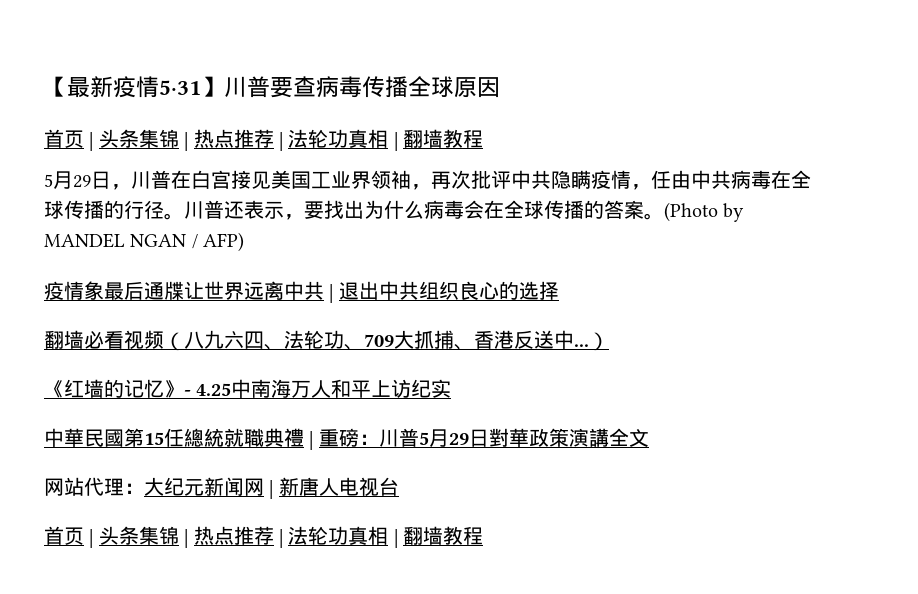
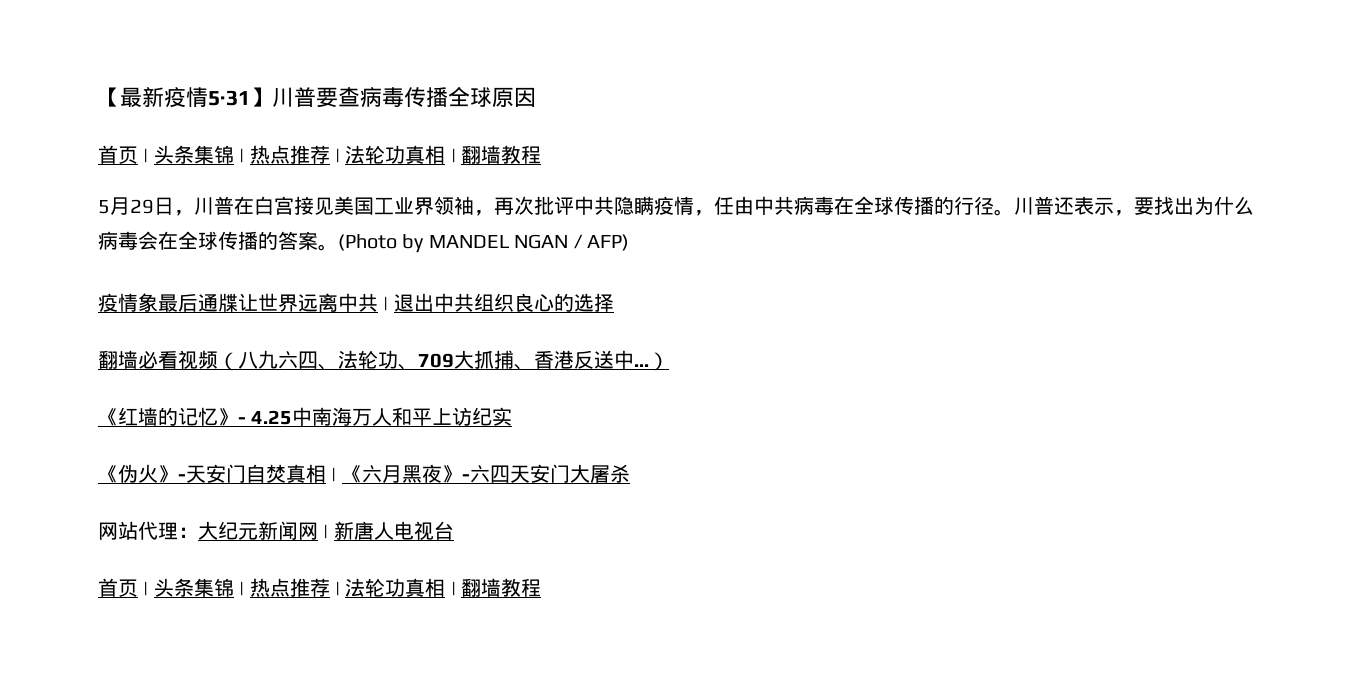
[44,428,649,450] 中華民國第15任總統就職典禮 | 重磅：川普5月29日對華政策演講全文 -> [98,464,630,483] 《伪火》-天安门自焚真相 | 《六月黑夜》-六四天安门大屠杀

